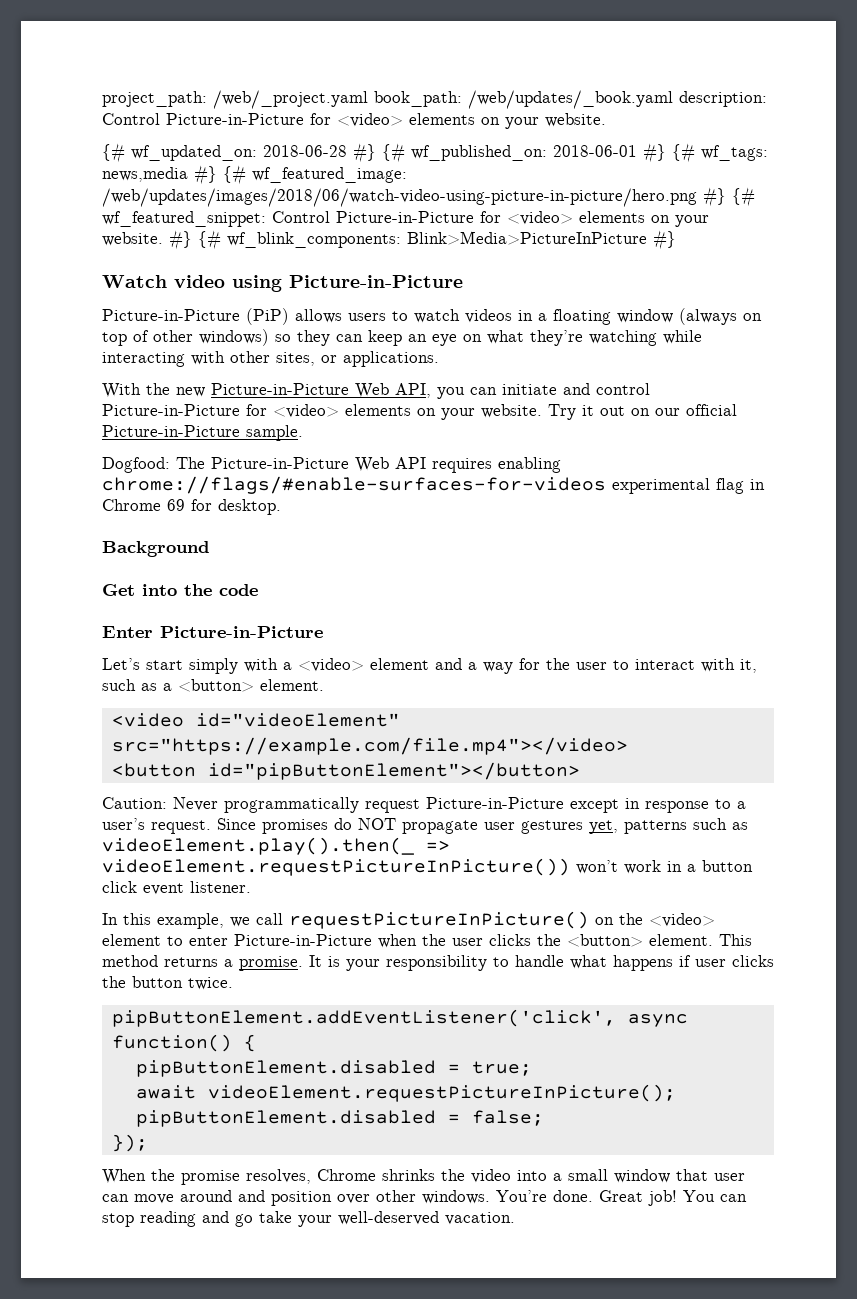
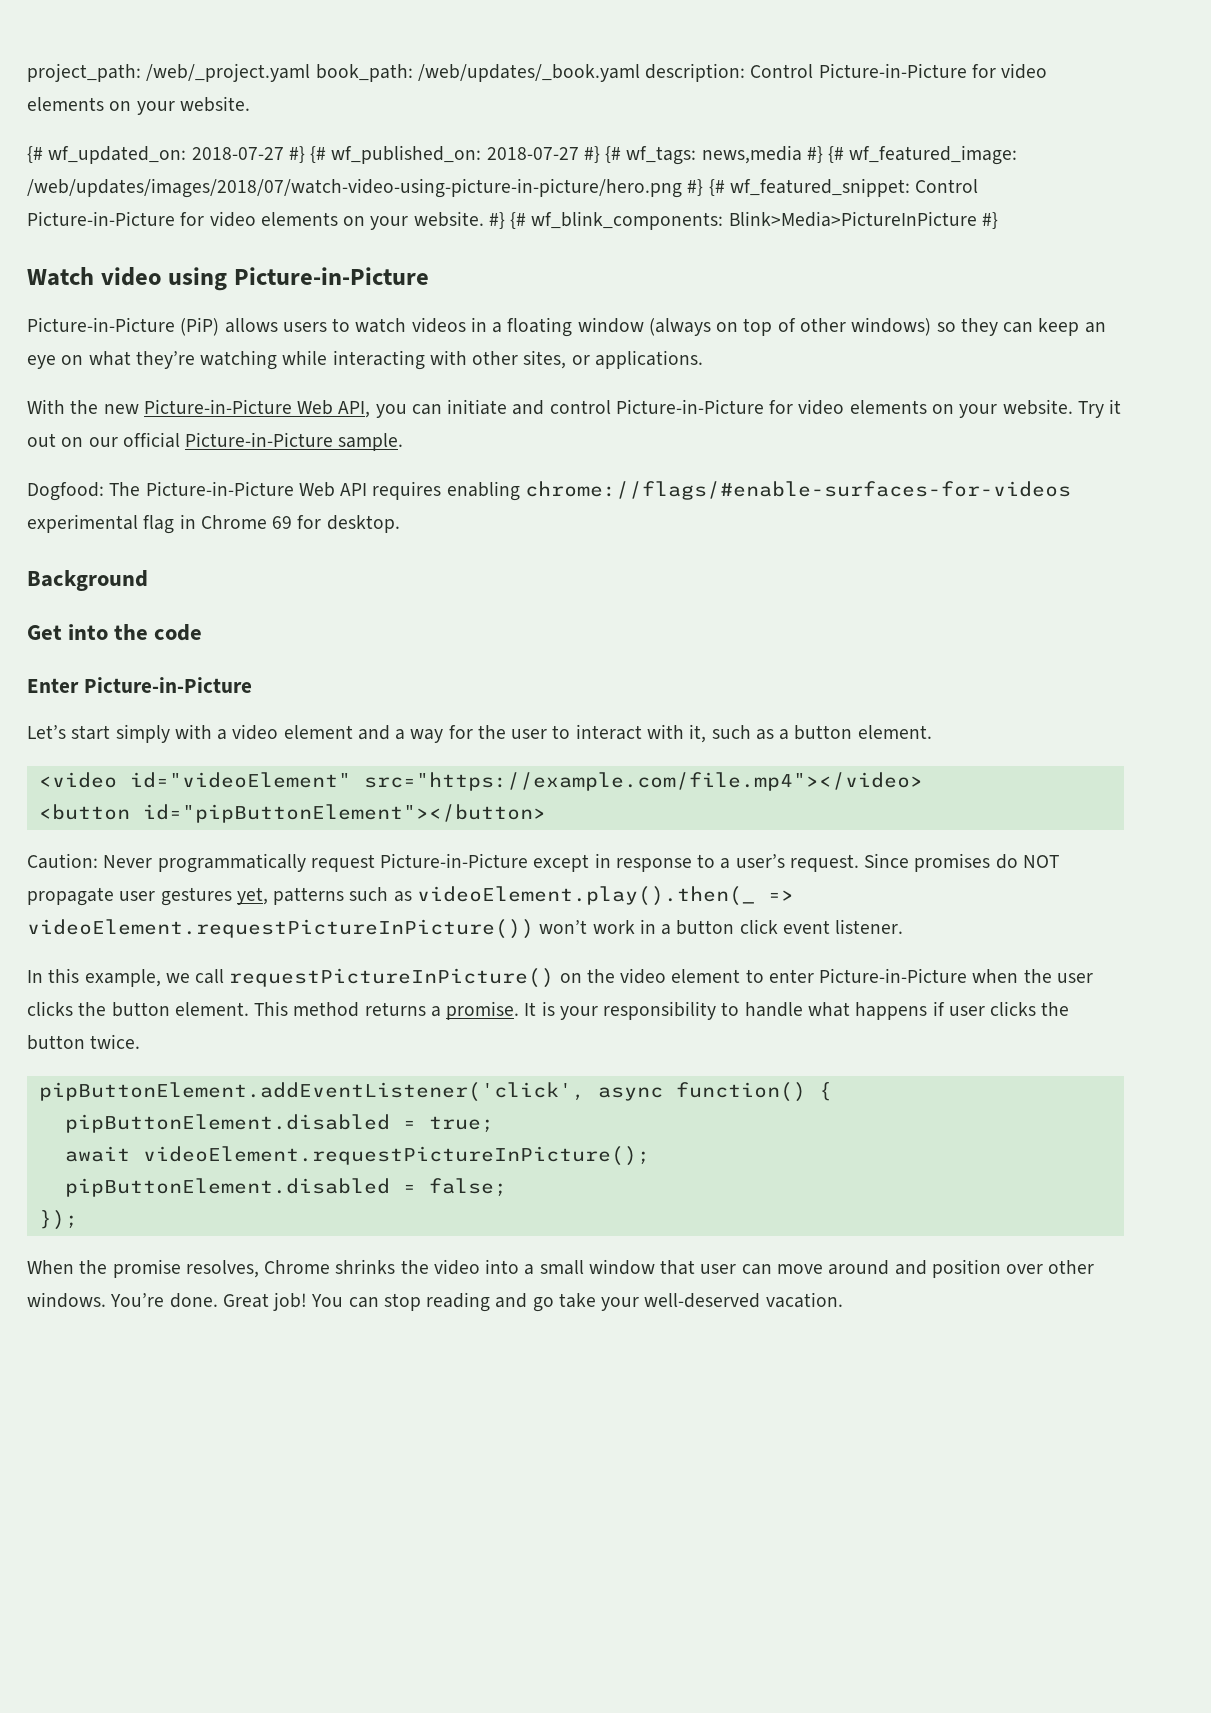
[337,113,403,127] <video> -> [1001,63,1048,79] video
[263,145,347,157] 2018-06-28 -> [191,147,284,160] 2018-07-27
[553,145,637,157] 2018-06-01 -> [486,147,579,160] 2018-07-27
[102,188,697,207] /web/updates/images/2018/06/watch-video-using-picture-in-picture/hero.png -> [27,178,682,198] /web/updates/images/2018/07/watch-video-using-picture-in-picture/hero.png
[507,211,573,225] <video> -> [209,211,256,227] video
[273,404,339,418] <video> -> [798,399,845,415] video
[298,658,364,672] <video> -> [232,724,279,740] video
[178,679,254,692] <button> -> [794,725,853,740] button
[649,913,715,927] <video> -> [620,968,667,984] video
[567,934,643,947] <button> -> [111,1002,170,1017] button

